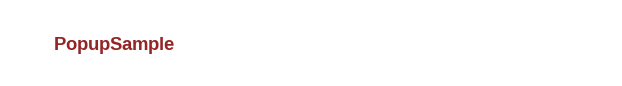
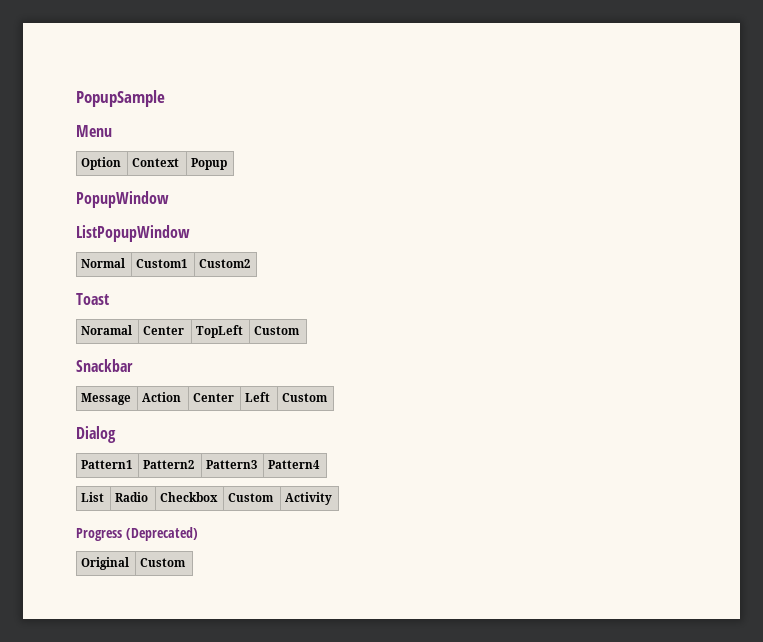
(174, 45) none -> [76,125,112,137] [81,157,122,170] [132,158,180,167] [191,158,228,170] [76,191,169,208] [76,225,190,242] [81,258,126,268] [136,259,188,268] [199,259,251,268] [76,293,109,305] [81,325,133,335] [143,326,185,335] [196,325,244,338] [254,326,301,335] [76,359,133,372] [81,393,132,405] [142,392,182,402] [193,393,235,402] [245,392,271,402] [282,393,329,402] [76,426,116,443] [81,460,133,469] [143,460,195,469] [206,460,258,469] [268,460,321,469] [81,492,105,502] [115,492,149,502] [160,492,219,502] [228,493,275,502] [285,492,333,505] [76,527,198,541] [81,557,130,570] [140,558,187,567] // Menu // Option | Context | Popup // PopupWindow // ListPopupWindow // Normal | Custom1 | Custom2 // Toast // Noramal | Center | TopLeft | Custom // Snackbar // Message | Action | Center | Left | Custom // Dialog // Pattern1 | Pattern2 | Pattern3 | Pattern4 // List | Radio | Checkbox | Custom | Activity // Progress (Deprecated) // Original | Custom

